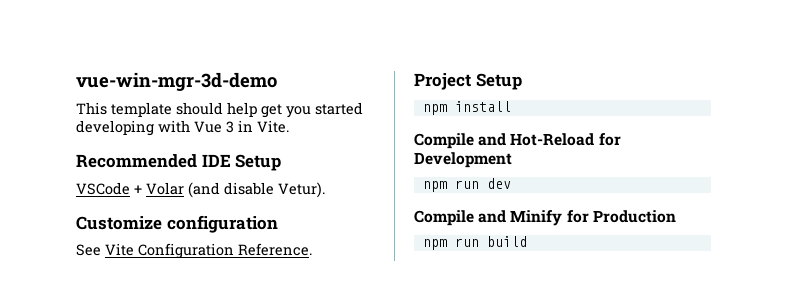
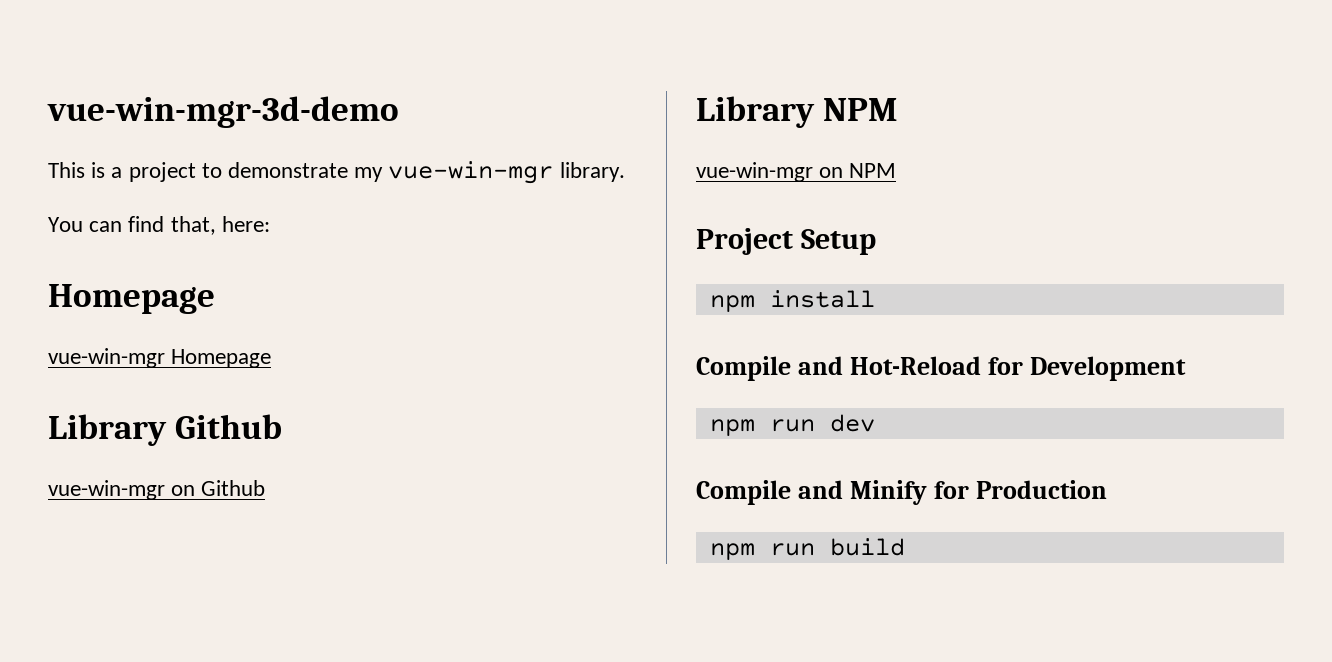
[111,102,363,118] [76,120,289,136] [76,154,282,171] [76,182,325,198] [76,215,278,233] [76,243,312,259] template should help get you started developing with Vue 3 in Vite. // Recommended IDE Setup // VSCode + Volar (and disable Vetur). // Customize configuration // See Vite Configuration Reference. -> [91,161,625,184] [48,216,270,235] [48,284,215,314] [48,348,272,368] [48,414,283,446] [48,480,266,500] [696,96,899,128] [696,162,897,182] is a project to demonstrate my vue-win-mgr library. // You can find that, here: // Homepage // vue-win-mgr Homepage // Library Github // vue-win-mgr on Github // Library NPM // vue-win-mgr on NPM

